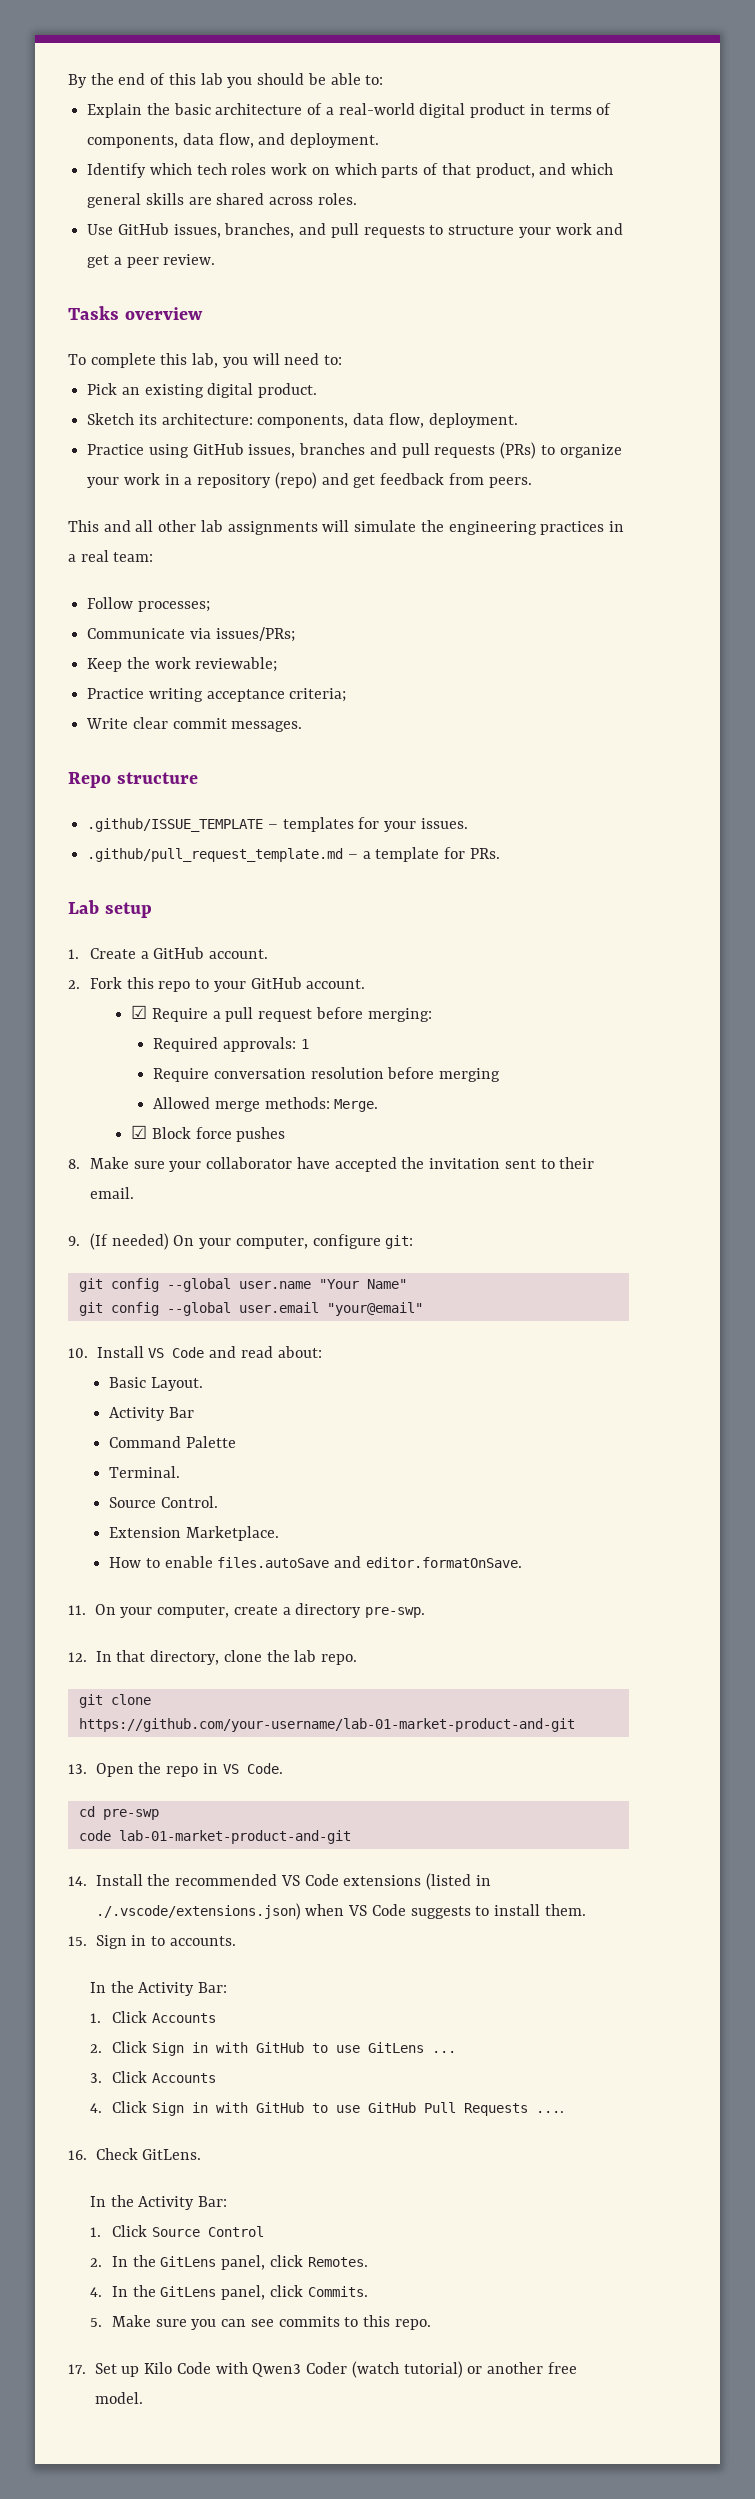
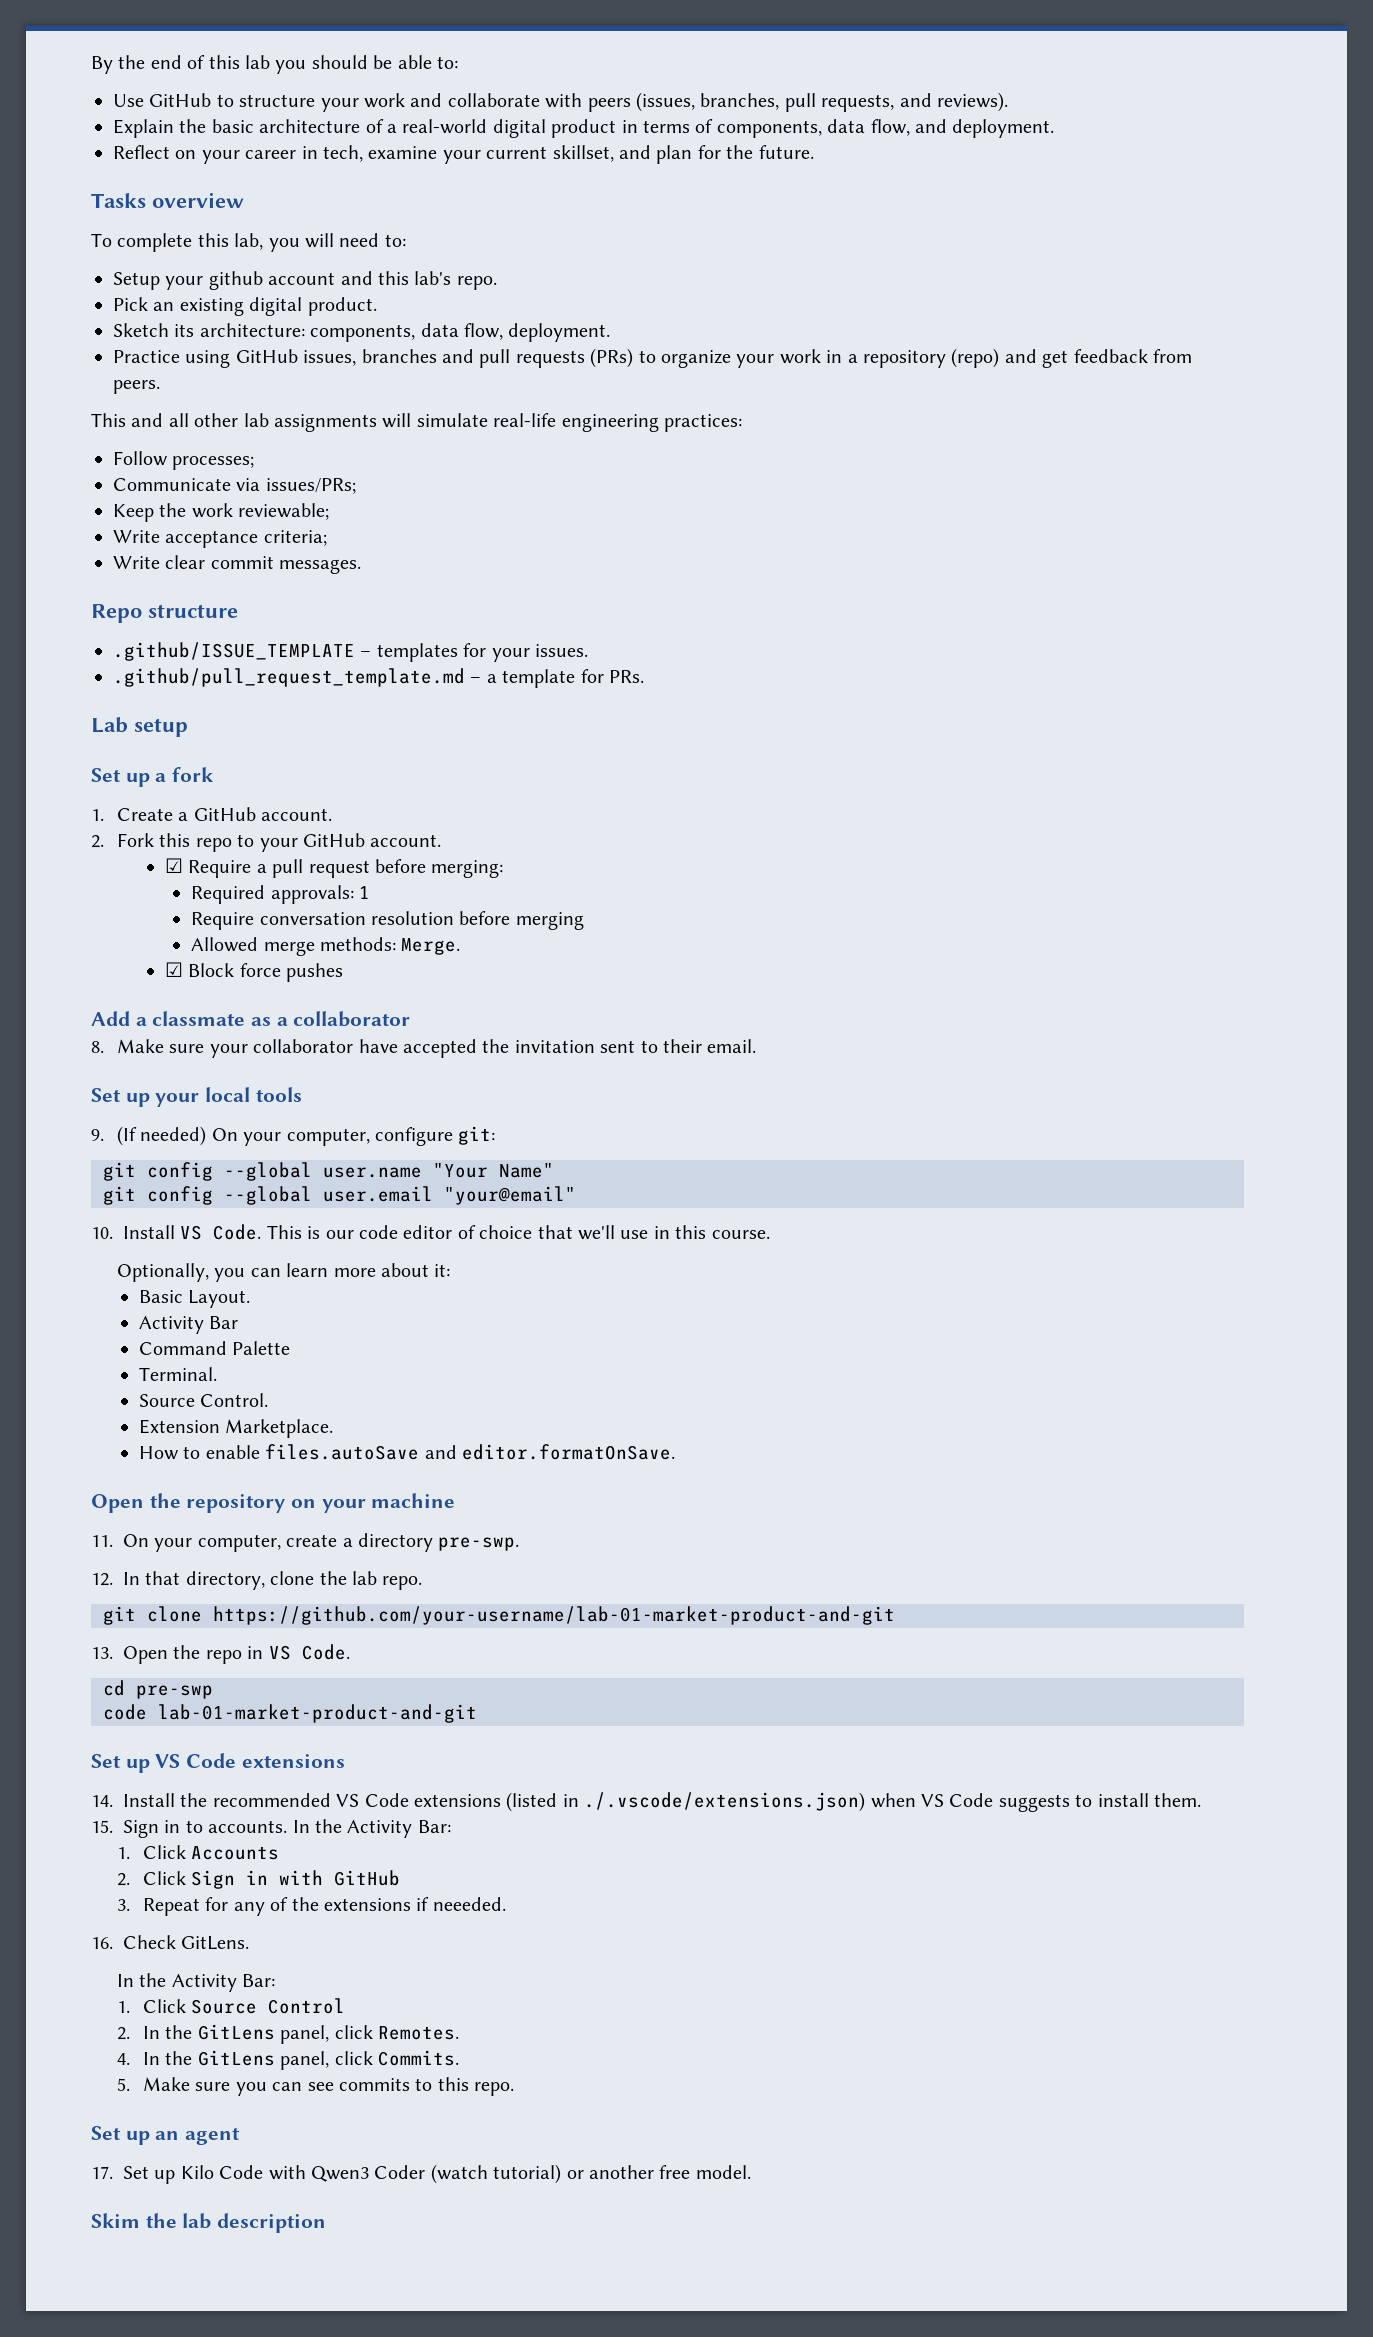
(384, 80) none -> [113,92,1008,112] // Use GitHub to structure your work and collaborate with peers (issues, branches, pull requests, and reviews).
[87,163,613,178] [87,193,357,208] [87,223,624,238] [87,254,216,268] Identify which tech roles work on which parts of that product, and which general skills are shared across roles. // Use GitHub issues, branches, and pull requests to structure your work and get a peer review. -> [113,145,814,164] Reflect on your career in tech, examine your current skillset, and plan for the future.
(343, 360) none -> [113,271,497,290] // Setup your github account and this lab's repo.
[420,520,624,535] [68,550,154,562] the engineering practices in a real team: -> [493,413,742,432] real-life engineering practices:
[87,688,203,702] Practice writing -> [113,530,160,543] Write
(152, 910) none -> [91,767,215,787] // Set up a fork
(286, 1134) none -> [91,1011,411,1027] // Add a classmate as a collaborator
(135, 1193) none -> [91,1087,302,1107] // Set up your local tools
[172,1346,322,1358] Code and read about: -> [213,1224,770,1240] [117,1263,451,1282] Code. This is our code editor of choice that we'll use in this course. // Optionally, you can learn more about it:
(522, 1562) none -> [91,1493,456,1513] // Open the repository on your machine
(351, 1837) none -> [91,1753,345,1773] // Set up VS Code extensions
(236, 1941) // -> (288, 1826) none
[311,2042,456,2053] [90,2071,216,2083] [90,2101,564,2116] to use GitLens ... // 3. Click Accounts // 4. Click Sign in with GitHub to use GitHub Pull Requests .... -> [117,1897,506,1916] // 3. Repeat for any of the extensions if neeeded.
(431, 2324) none -> [91,2126,241,2145] // Set up an agent
(143, 2398) none -> [91,2213,327,2233] // Skim the lab description

